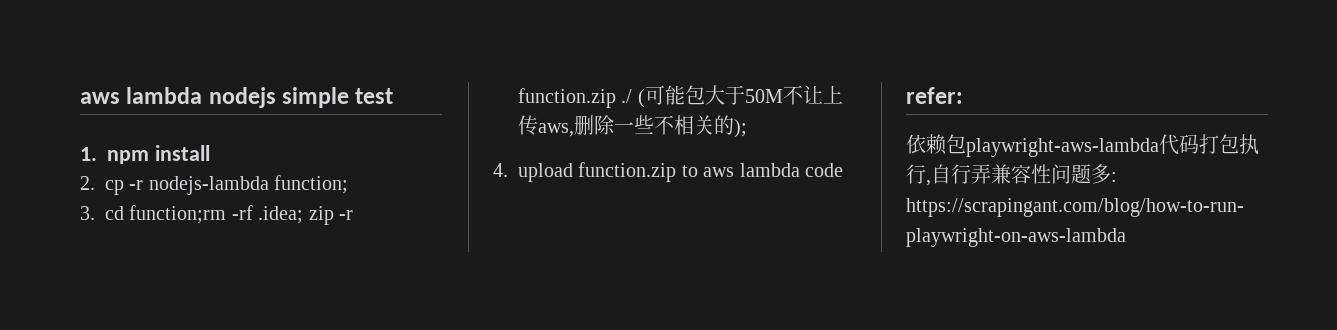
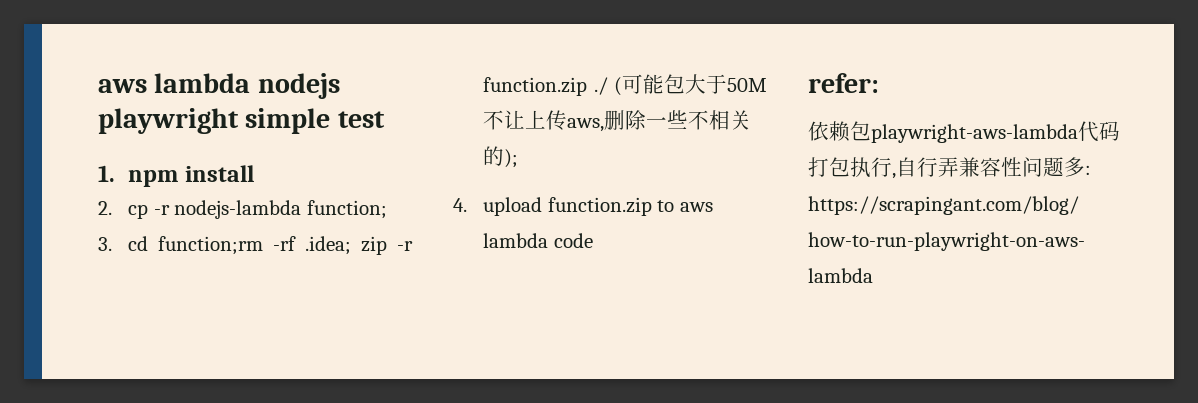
(276, 97) none -> [98,108,239,134] playwright

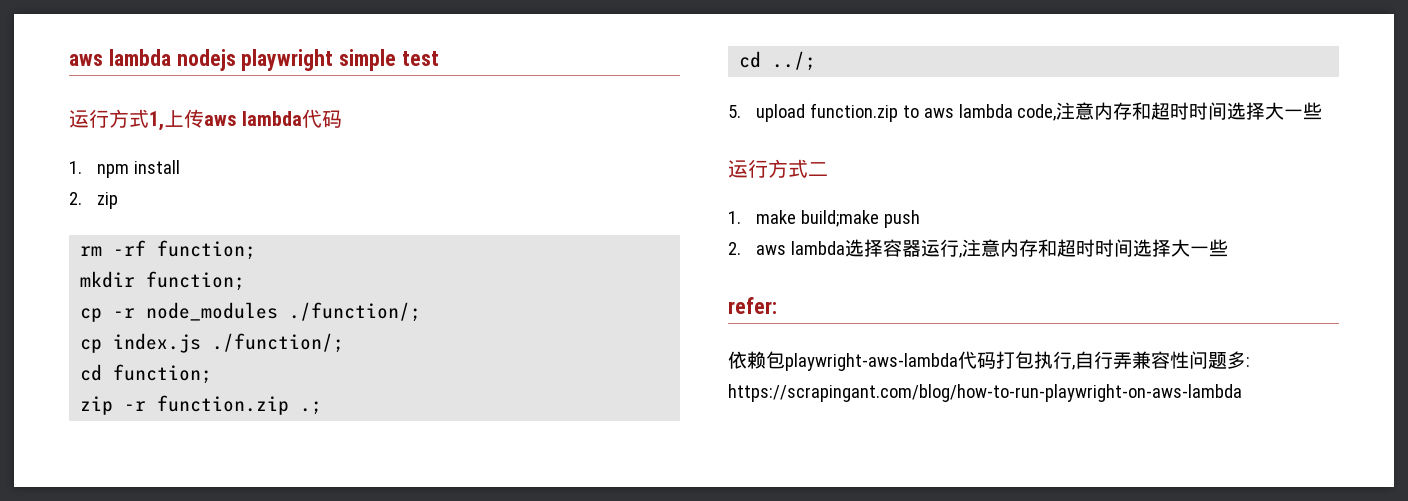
[98,165,254,187] [98,200,387,219] [98,236,413,255] [483,74,767,96] [483,110,752,132] [483,146,519,168] [453,198,467,212] 1. npm install // 2. cp -r nodejs-lambda function; // 3. cd function;rm -rf .idea; zip -r function.zip ./ (可能包大于50M不让上传aws,删除一些不相关的); // 4. -> [69,109,343,131] [69,160,180,178] [69,192,118,209] [80,240,257,260] [80,271,246,291] [80,302,422,322] [80,333,345,353] [80,364,213,384] [80,395,323,415] [739,51,817,71] [728,105,741,118] 运行方式1,上传aws lambda代码 // 1. npm install // 2. zip // rm -rf function; // mkdir function; // cp -r node_modules ./function/; // cp index.js ./function/; // cd function; // zip -r function.zip .; // cd ../; // 5.
[553,233,593,248] code -> [1017,102,1323,121] [728,159,828,178] [728,210,920,228] [728,239,1228,258] code,注意内存和超时时间选择大一些 // 运行方式二 // 1. make build;make push // 2. aws lambda选择容器运行,注意内存和超时时间选择大一些

